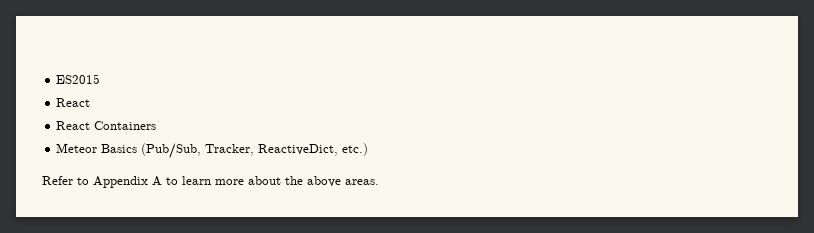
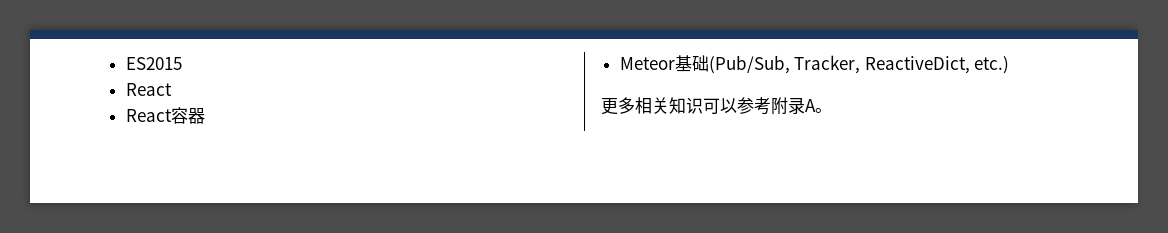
[94,121,157,130] Containers -> [170,107,205,124] 容器
[101,144,138,153] Basics -> [674,55,709,72] 基础
[42,176,379,188] Refer to Appendix A to learn more about the above areas. -> [601,97,832,115] 更多相关知识可以参考附录A。

